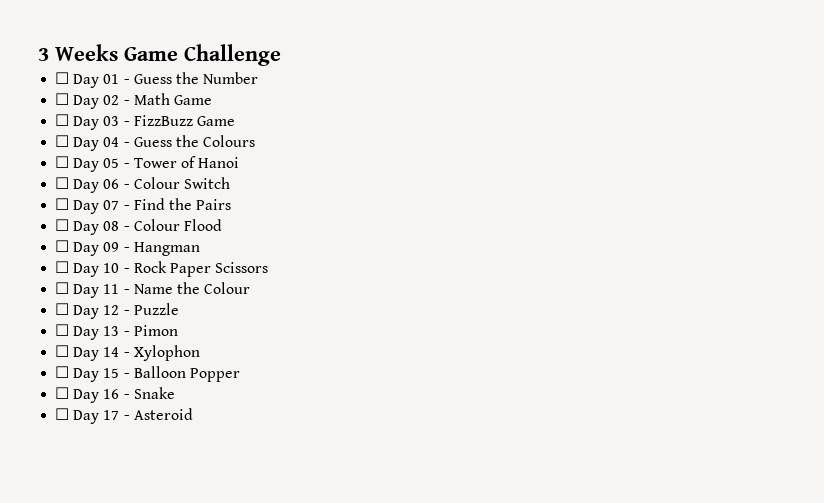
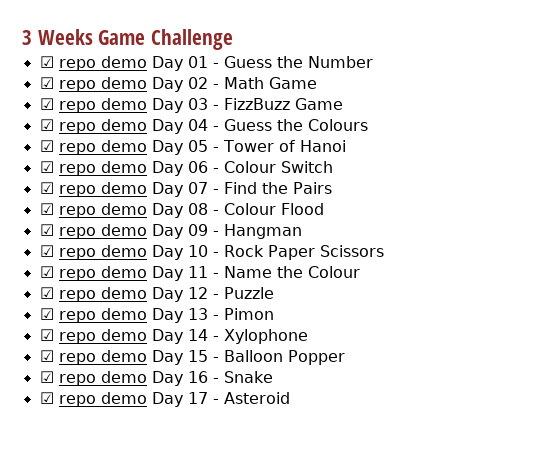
[55,72,70,84] ☐ -> [39,56,147,71] ☑ repo demo
[55,93,70,105] ☐ -> [39,77,147,92] ☑ repo demo
[55,114,70,126] ☐ -> [39,98,147,113] ☑ repo demo
[55,135,70,147] ☐ -> [39,119,147,134] ☑ repo demo
[55,156,70,168] ☐ -> [39,140,147,155] ☑ repo demo
[55,177,70,189] ☐ -> [39,161,147,176] ☑ repo demo
[55,198,70,210] ☐ -> [39,182,147,197] ☑ repo demo
[55,219,70,231] ☐ -> [39,203,147,218] ☑ repo demo
[55,240,70,252] ☐ -> [39,224,147,239] ☑ repo demo
[55,261,70,273] ☐ -> [39,245,147,260] ☑ repo demo
[55,282,70,294] ☐ -> [39,266,147,281] ☑ repo demo
[55,303,70,315] ☐ -> [39,287,147,302] ☑ repo demo
[55,324,70,336] ☐ -> [39,308,147,323] ☑ repo demo
[55,345,200,361] [55,366,70,378] ☐ Day 14 - Xylophon // ☐ -> [39,329,308,344] [39,350,147,365] ☑ repo demo Day 14 - Xylophone // ☑ repo demo
[55,387,70,399] ☐ -> [39,371,147,386] ☑ repo demo
[55,408,70,420] ☐ -> [39,392,147,407] ☑ repo demo

